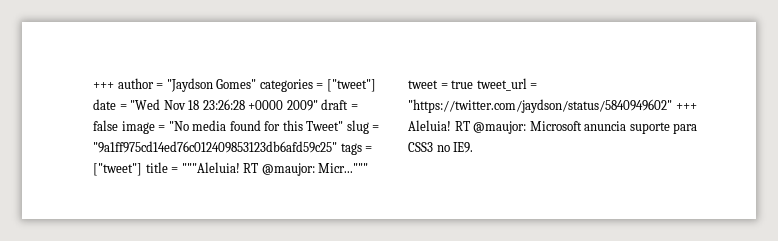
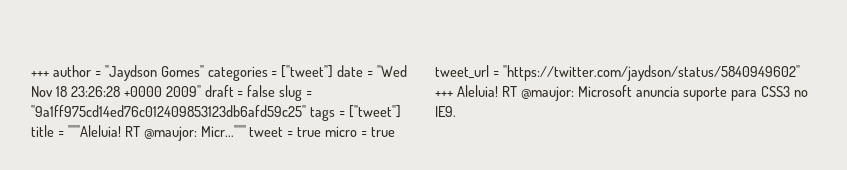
[121,120,344,134] image = "No media found for this Tweet" -> (276, 91) none
(474, 84) none -> [325,126,396,137] micro = true

